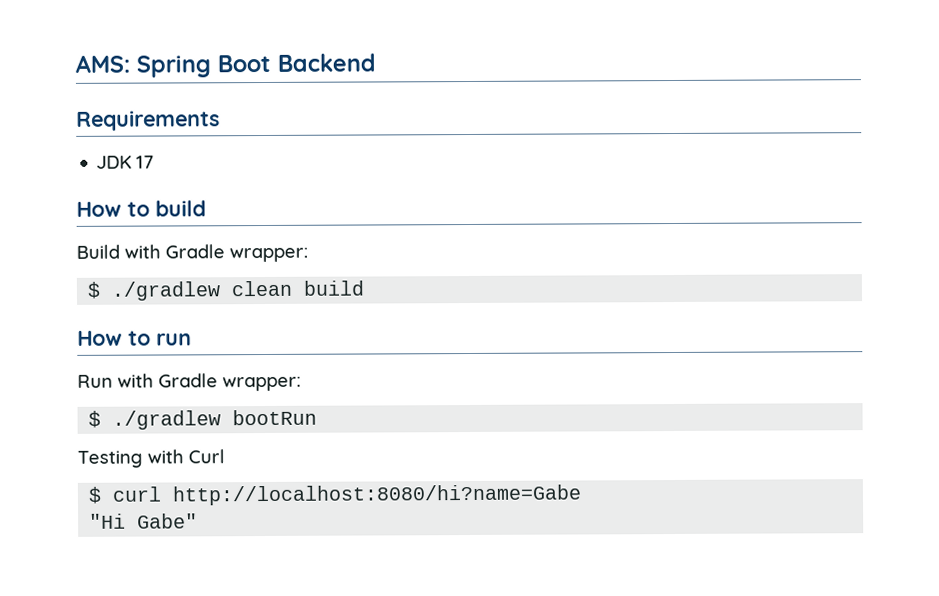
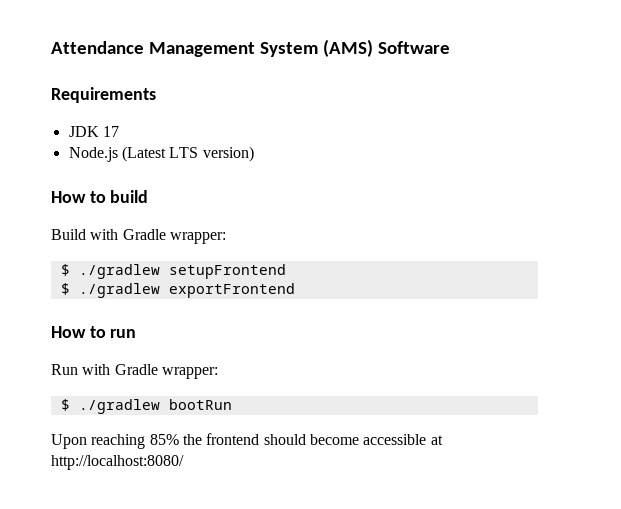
[75,53,376,78] AMS: Spring Boot Backend -> [51,39,450,57] Attendance Management System (AMS) Software
(155, 162) none -> [68,146,254,162] // Node.js (Latest LTS version)
[231,280,365,297] clean build -> [168,264,286,279] [60,283,295,298] setupFrontend // $ ./gradlew exportFrontend
[77,449,225,468] [88,484,583,506] [89,513,199,529] Testing with Curl // $ curl http://localhost:8080/hi?name=Gabe // "Hi Gabe" -> [51,433,443,449] [51,455,184,470] Upon reaching 85% the frontend should become accessible at http://localhost:8080/

